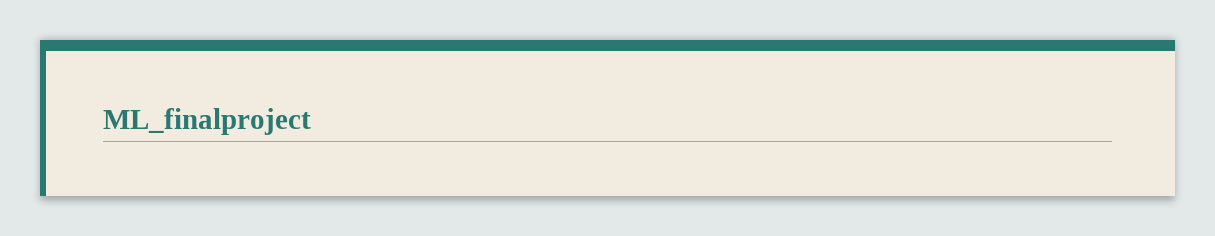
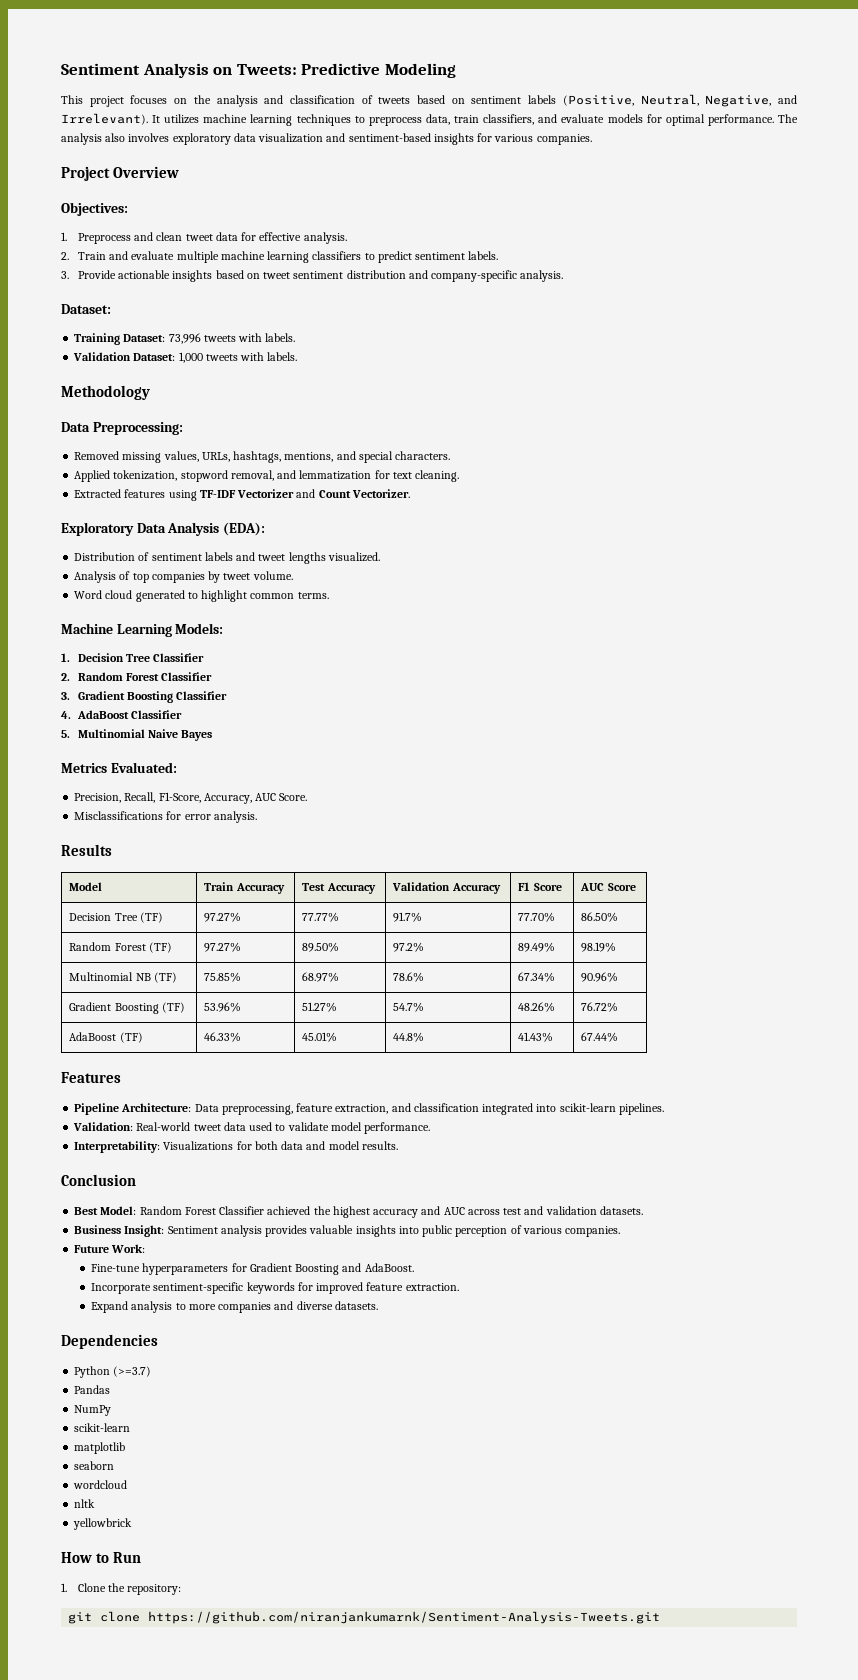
[103,108,311,135] ML_finalproject -> [61,63,456,78] [61,94,797,107] [61,113,799,126] [61,133,592,145] [61,166,180,181] [61,202,128,216] [61,232,347,244] [61,251,499,263] [61,270,564,282] [61,304,111,314] [74,333,296,345] [73,352,298,363] [61,385,150,400] [61,422,183,435] [74,451,451,463] [74,470,460,482] [74,489,410,501] [61,522,265,536] [74,552,380,564] [74,571,293,583] [74,590,329,602] [61,623,224,637] [61,653,205,662] [61,672,213,681] [61,691,228,703] [61,710,183,719] [61,729,213,741] [61,762,177,773] [74,792,308,804] [74,811,257,823] [61,844,112,856] [69,882,103,891] [204,882,285,894] [302,883,376,894] [392,882,501,894] [518,882,562,891] [580,883,636,891] [69,912,163,923] [204,912,242,922] [302,912,340,922] [393,912,423,922] [518,912,556,922] [581,912,619,922] [69,942,172,953] [204,942,242,952] [302,942,340,952] [393,942,425,952] [518,942,556,952] [581,942,617,952] [69,972,177,983] [204,972,242,982] [302,972,340,982] [393,972,425,982] [518,972,556,982] [581,972,619,982] [69,1002,185,1014] [204,1002,242,1012] [302,1002,338,1012] [393,1002,425,1012] [518,1002,556,1012] [581,1002,619,1012] [69,1032,143,1043] [204,1032,242,1042] [302,1032,338,1042] [393,1032,425,1042] [518,1032,554,1042] [581,1032,619,1042] [61,1072,121,1083] [74,1103,664,1115] [73,1122,431,1134] [74,1141,398,1153] [61,1174,136,1186] [74,1206,643,1218] [74,1225,621,1237] [74,1244,146,1253] [91,1263,414,1275] [91,1282,459,1294] [91,1301,378,1313] [61,1334,158,1349] [74,1366,152,1378] [74,1385,111,1394] [74,1405,112,1416] [74,1423,131,1432] [74,1442,126,1454] [74,1461,115,1470] [73,1480,128,1489] [74,1499,96,1508] [73,1518,133,1530] [61,1552,142,1563] [61,1583,182,1595] [68,1611,661,1624] Sentiment Analysis on Tweets: Predictive Modeling // This project focuses on the analysis and classification of tweets based on sentiment labels (Positive, Neutral, Negative, and Irrelevant). It utilizes machine learning techniques to preprocess data, train classifiers, and evaluate models for optimal performance. The analysis also involves exploratory data visualization and sentiment-based insights for various companies. // Project Overview // Objectives: // 1. Preprocess and clean tweet data for effective analysis. // 2. Train and evaluate multiple machine learning classifiers to predict sentiment labels. // 3. Provide actionable insights based on tweet sentiment distribution and company-specific analysis. // Dataset: // Training Dataset: 73,996 tweets with labels. // Validation Dataset: 1,000 tweets with labels. // Methodology // Data Preprocessing: // Removed missing values, URLs, hashtags, mentions, and special characters. // Applied tokenization, stopword removal, and lemmatization for text cleaning. // Extracted features using TF-IDF Vectorizer and Count Vectorizer. // Exploratory Data Analysis (EDA): // Distribution of sentiment labels and tweet lengths visualized. // Analysis of top companies by tweet volume. // Word cloud generated to highlight common terms. // Machine Learning Models: // 1. Decision Tree Classifier // 2. Random Forest Classifier // 3. Gradient Boosting Classifier // 4. AdaBoost Classifier // 5. Multinomial Naive Bayes // Metrics Evaluated: // Precision, Recall, F1-Score, Accuracy, AUC Score. // Misclassifications for error analysis. // Results // Model | Train Accuracy | Test Accuracy | Validation Accuracy | F1 Score | AUC Score // Decision Tree (TF) | 97.27% | 77.77% | 91.7% | 77.70% | 86.50% // Random Forest (TF) | 97.27% | 89.50% | 97.2% | 89.49% | 98.19% // Multinomial NB (TF) | 75.85% | 68.97% | 78.6% | 67.34% | 90.96% // Gradient Boosting (TF) | 53.96% | 51.27% | 54.7% | 48.26% | 76.72% // AdaBoost (TF) | 46.33% | 45.01% | 44.8% | 41.43% | 67.44% // Features // Pipeline Architecture: Data preprocessing, feature extraction, and classification integrated into scikit-learn pipelines. // Validation: Real-world tweet data used to validate model performance. // Interpretability: Visualizations for both data and model results. // Conclusion // Best Model: Random Forest Classifier achieved the highest accuracy and AUC across test and validation datasets. // Business Insight: Sentiment analysis provides valuable insights into public perception of various companies. // Future Work: // Fine-tune hyperparameters for Gradient Boosting and AdaBoost. // Incorporate sentiment-specific keywords for improved feature extraction. // Expand analysis to more companies and diverse datasets. // Dependencies // Python (>=3.7) // Pandas // NumPy // scikit-learn // matplotlib // seaborn // wordcloud // nltk // yellowbrick // How to Run // 1. Clone the repository: // git clone https://github.com/niranjankumarnk/Sentiment-Analysis-Tweets.git

